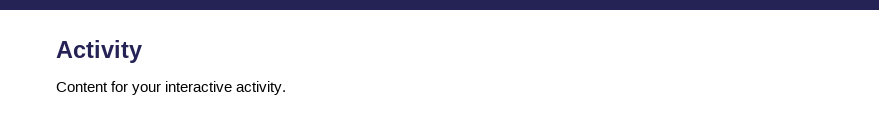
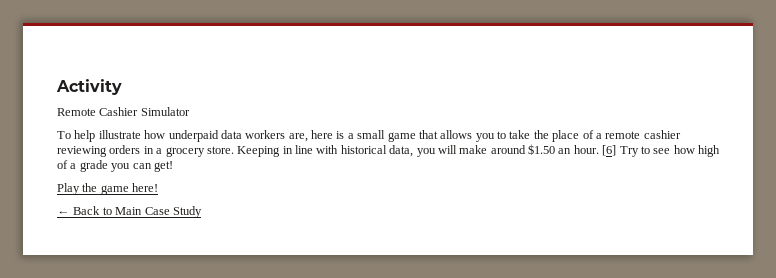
[56,81,287,95] Content for your interactive activity. -> [57,107,190,116] [57,130,681,142] [57,144,720,157] [57,160,173,172] [57,183,159,195] [57,206,202,218] Remote Cashier Simulator // To help illustrate how underpaid data workers are, here is a small game that allows you to take the place of a remote cashier reviewing orders in a grocery store. Keeping in line with historical data, you will make around $1.50 an hour. [6] Try to see how high of a grade you can get! // Play the game here! // ← Back to Main Case Study

